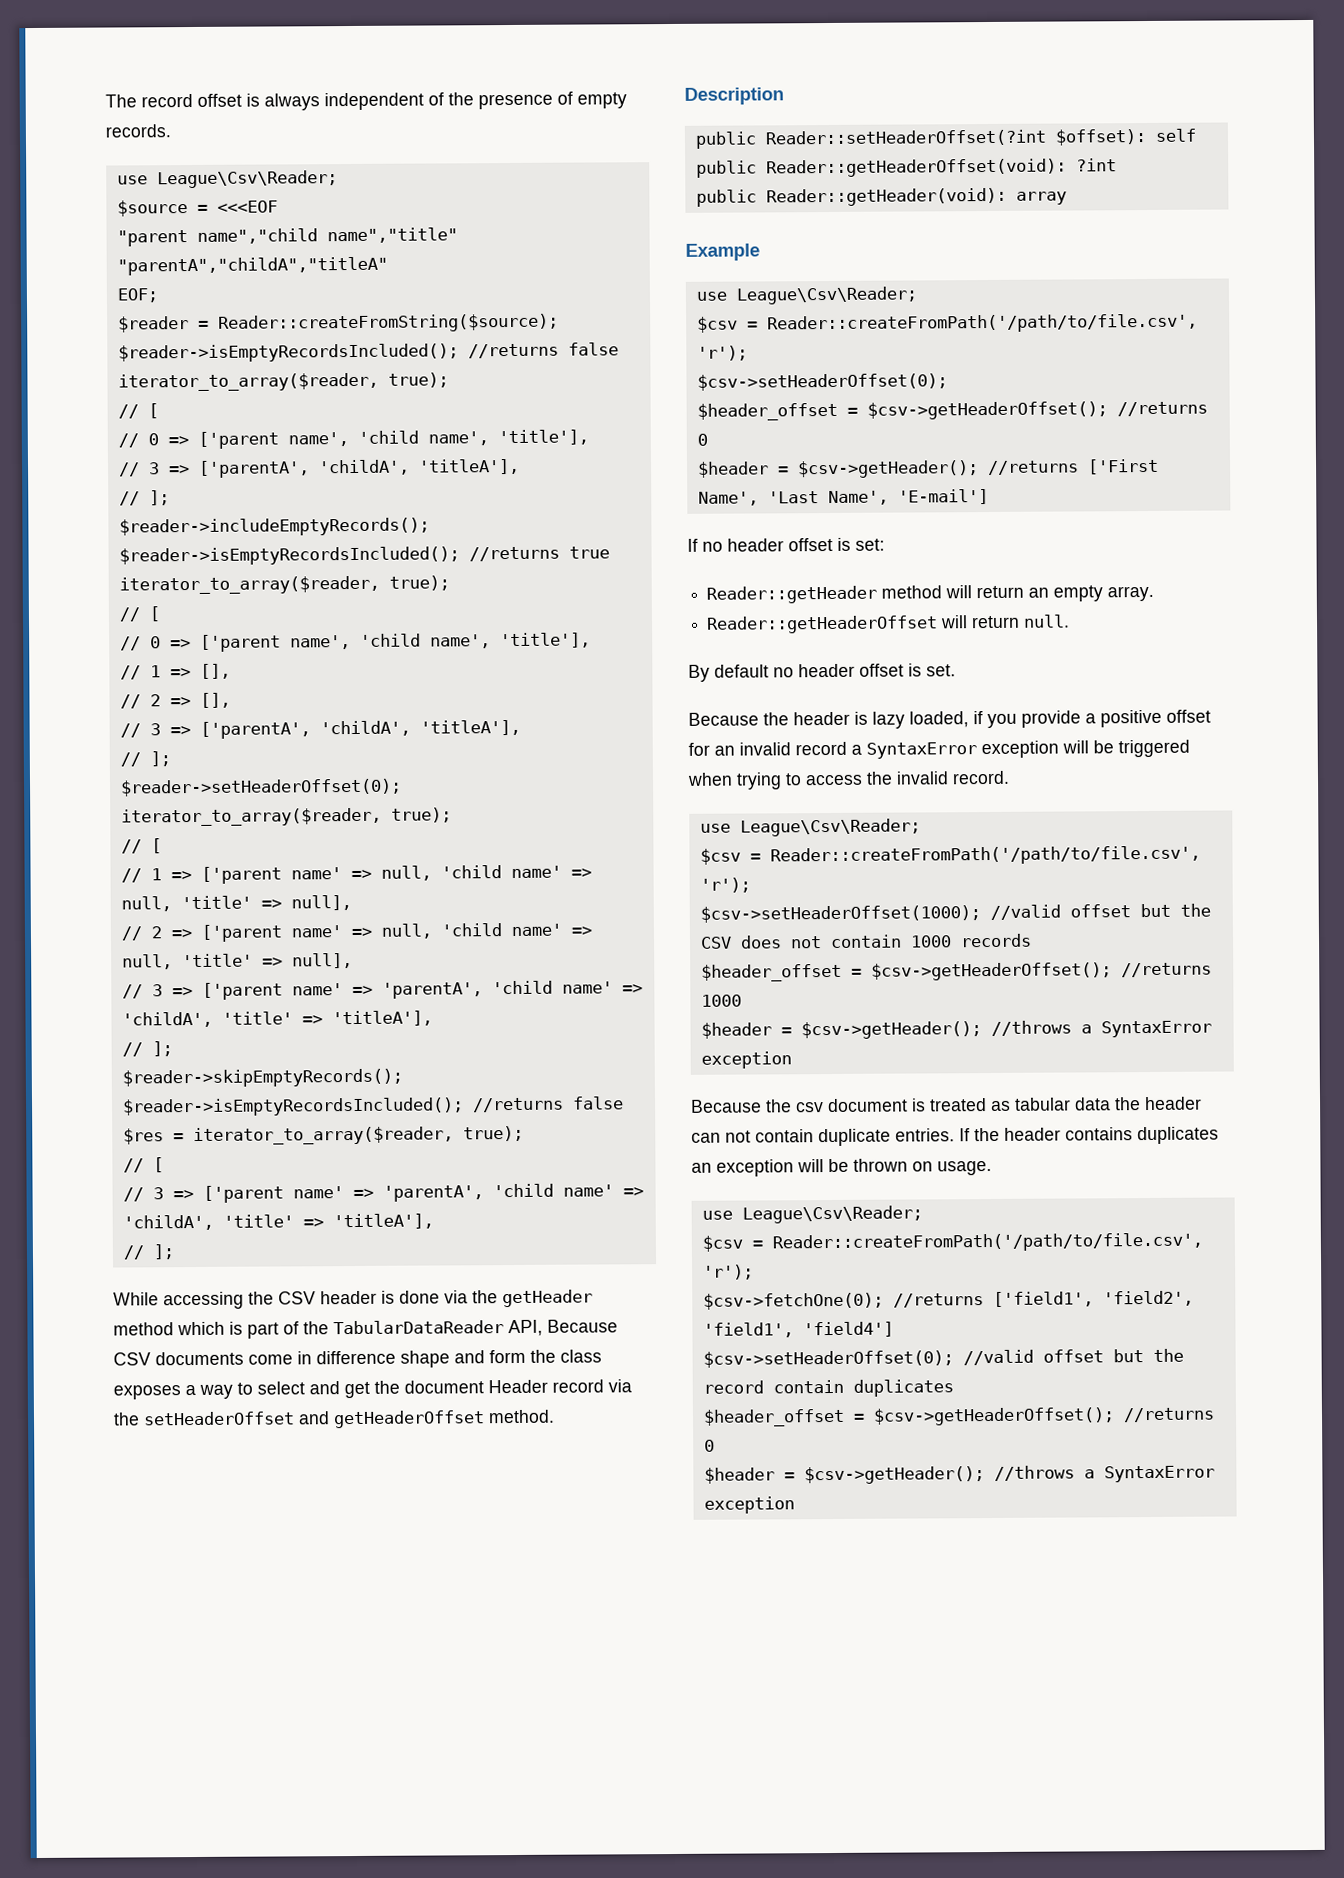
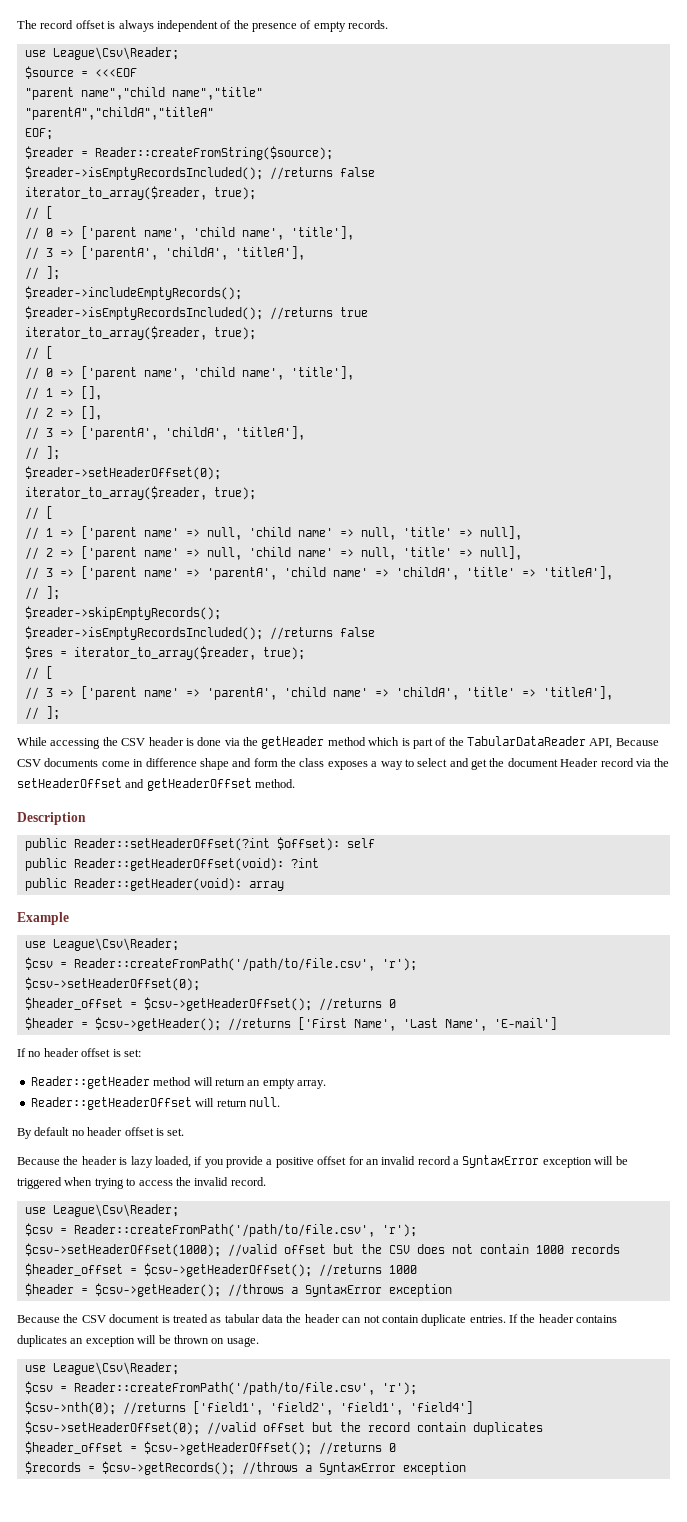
[796,1102,824,1113] csv -> [81,1315,106,1323] CSV
[702,1292,884,1310] $csv->fetchOne(0); -> [24,1401,116,1415] $csv->nth(0);
[703,1466,985,1485] $header = $csv->getHeader(); -> [24,1461,235,1475] $records = $csv->getRecords();

